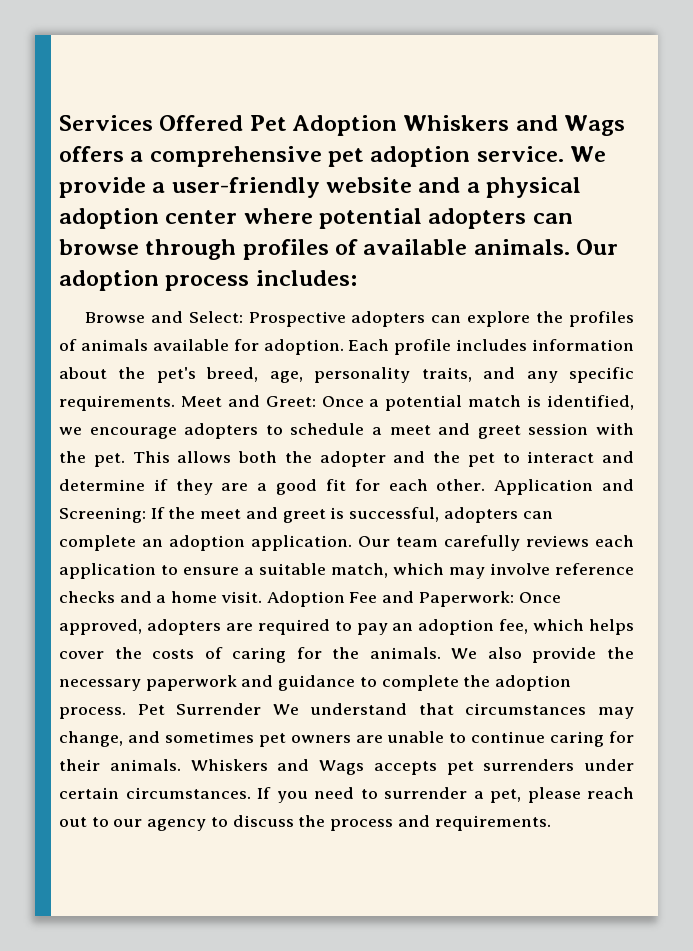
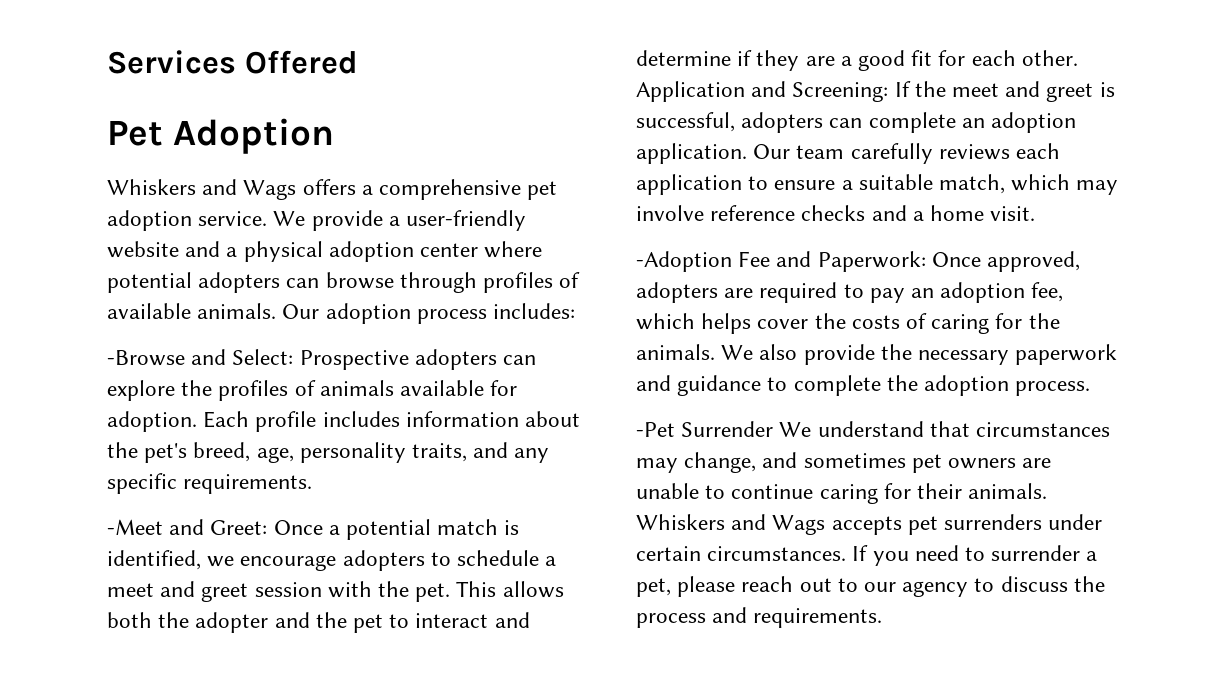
(244, 123) none -> (358, 62) //
(398, 125) none -> (334, 136) //
[84,312,145,323] Browse -> [107,350,185,366] -Browse
[180,396,222,407] Meet -> [107,519,163,535] // -Meet
[266,591,345,607] Adoption -> [636,251,732,272] // -Adoption
[137,704,165,715] Pet -> [636,422,675,437] // -Pet

